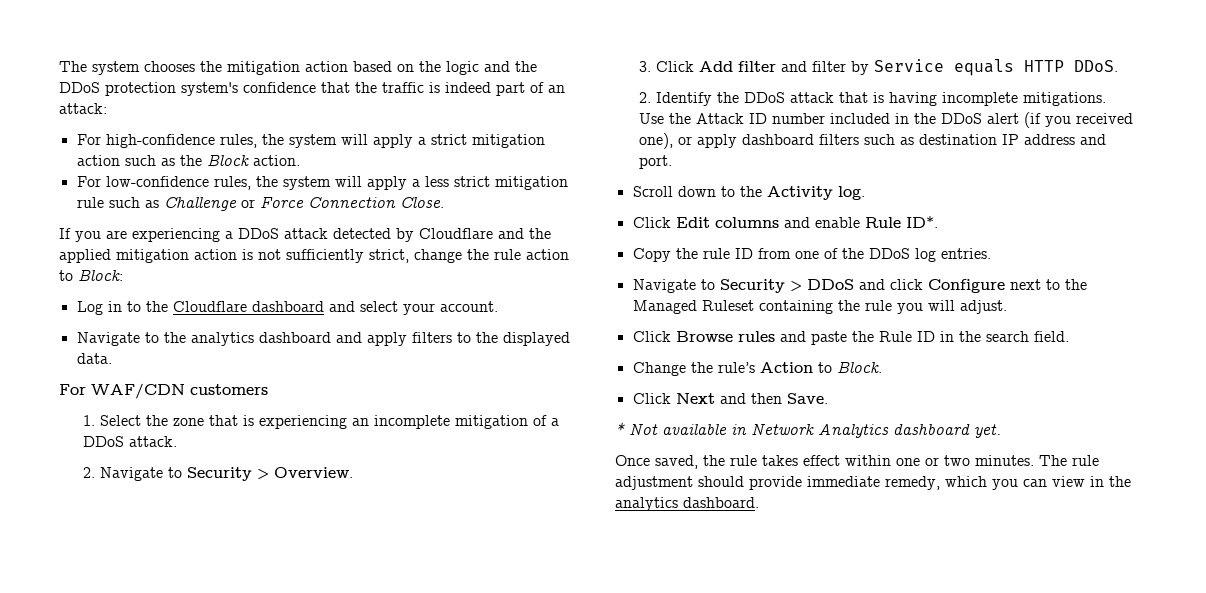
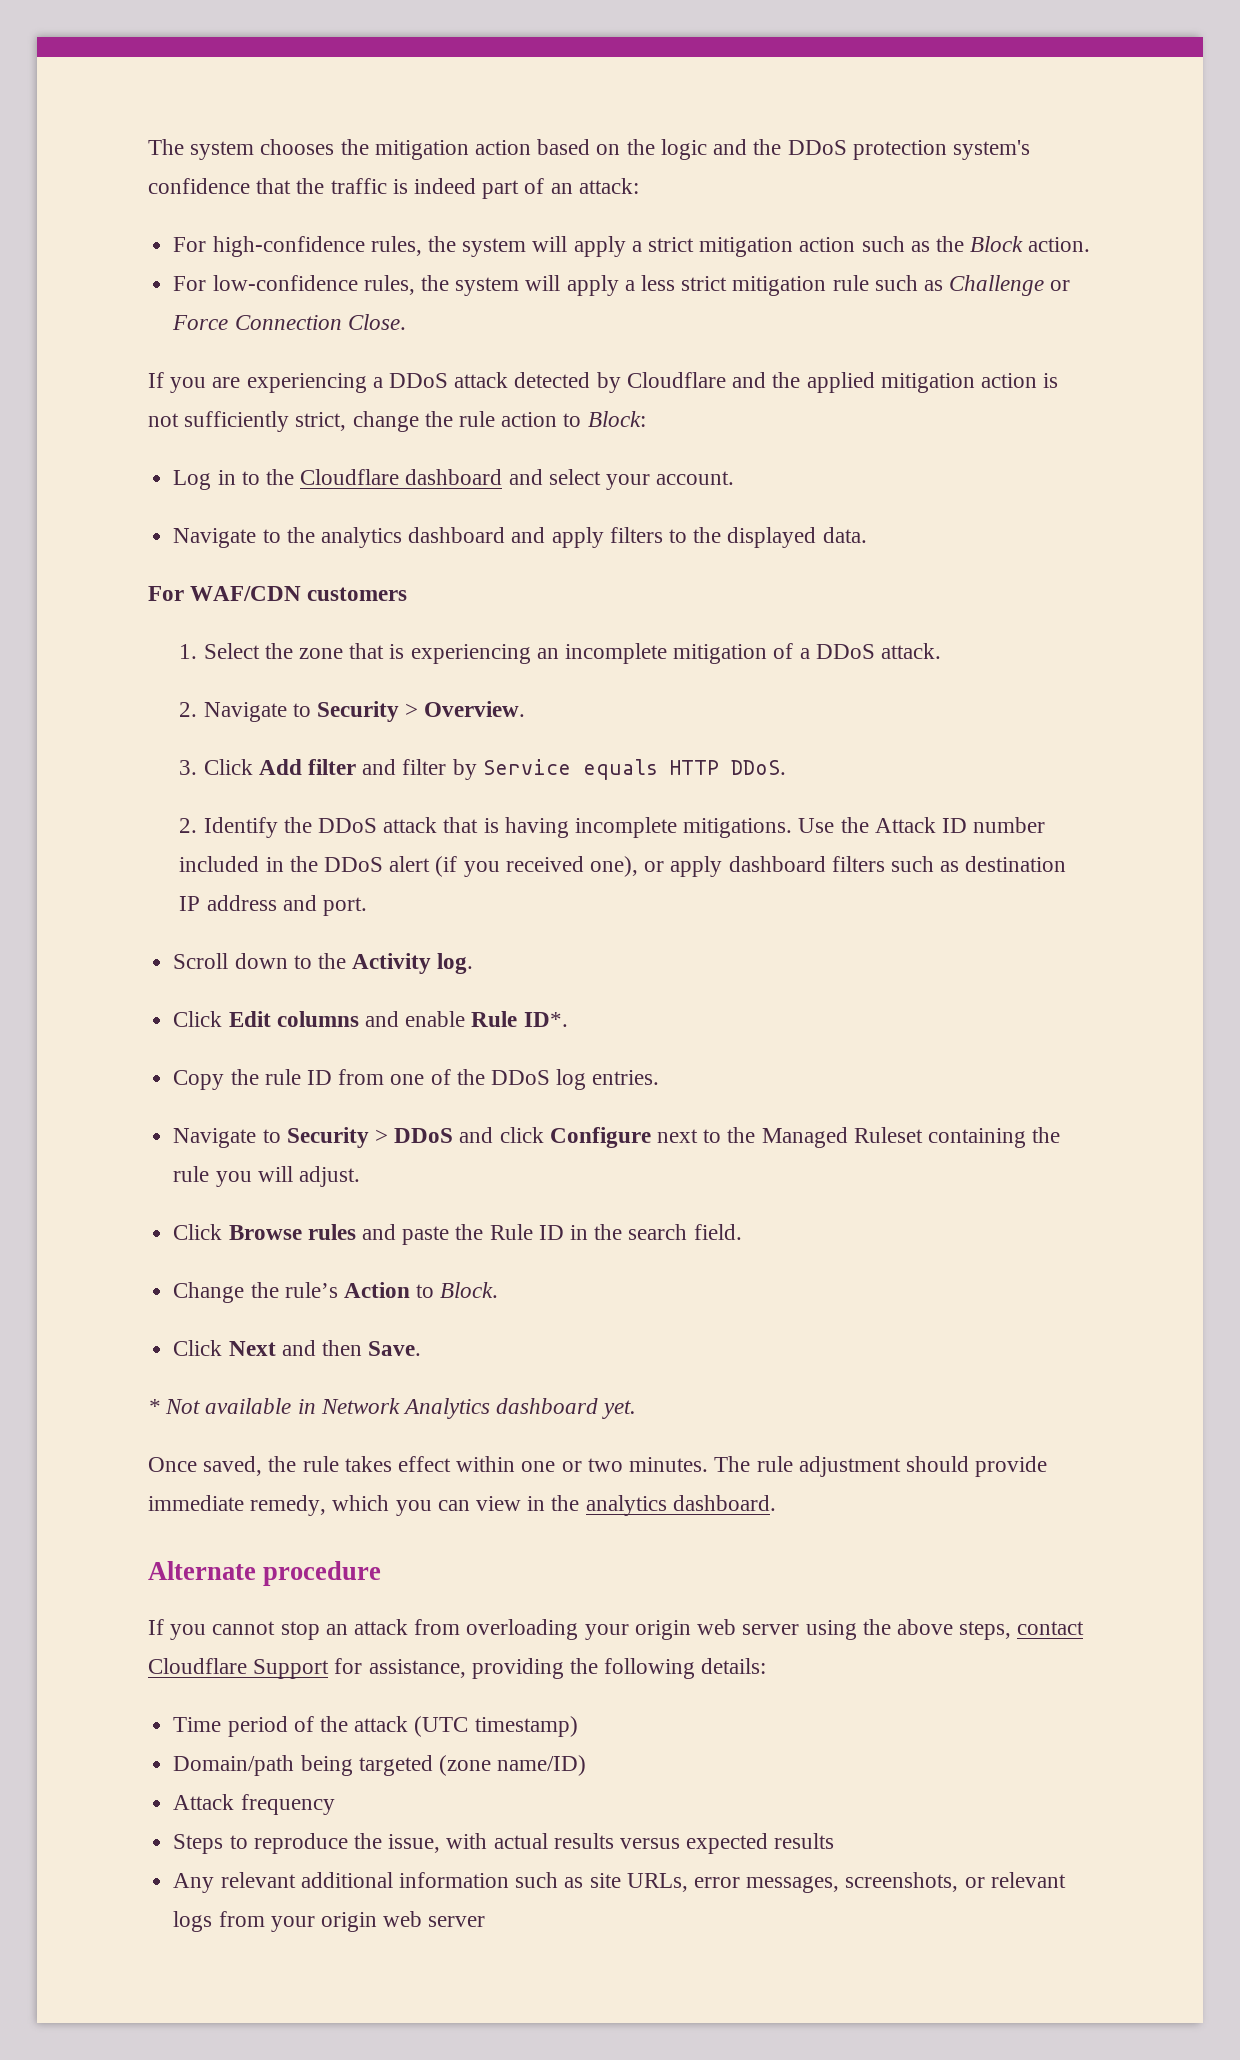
(759, 502) none -> [148,1561,382,1586] [148,1619,1085,1640] [148,1658,767,1679] [173,1716,578,1737] [173,1755,587,1776] [173,1794,335,1815] [173,1833,835,1854] [173,1872,1066,1893] [173,1911,486,1932] // Alternate procedure // If you cannot stop an attack from overloading your origin web server using the above steps, contact Cloudflare Support for assistance, providing the following details: // Time period of the attack (UTC timestamp) // Domain/path being targeted (zone name/ID) // Attack frequency // Steps to reproduce the issue, with actual results versus expected results // Any relevant additional information such as site URLs, error messages, screenshots, or relevant logs from your origin web server

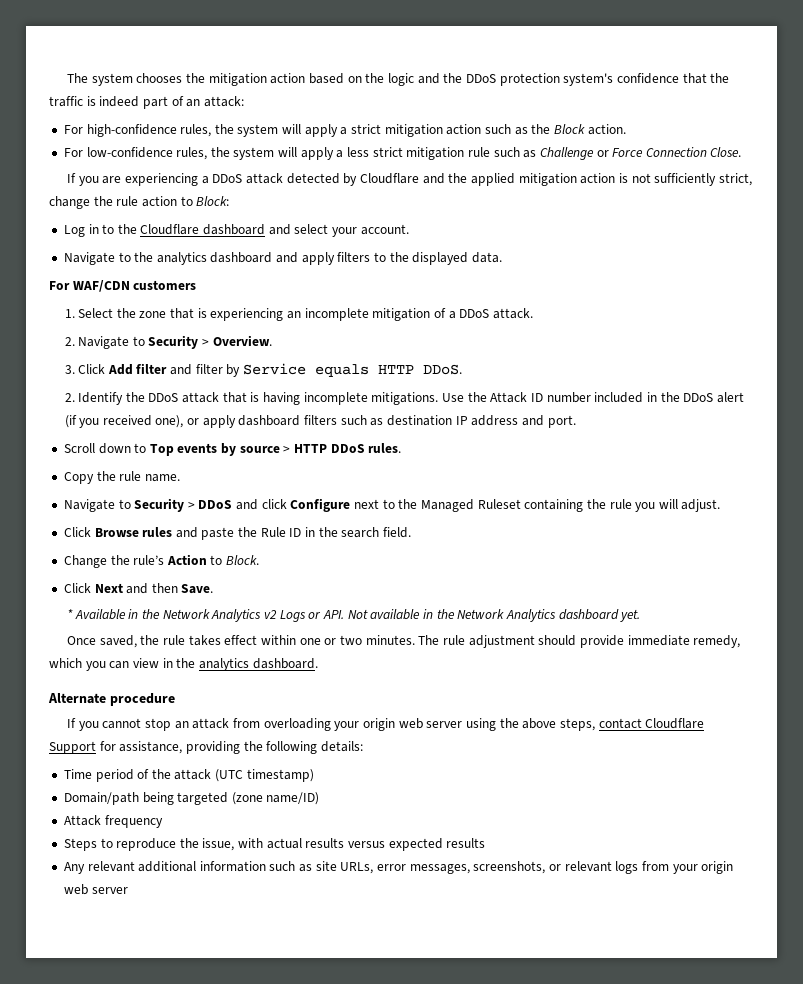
[317,953,474,974] [173,1011,568,1027] [173,1069,660,1090] the Activity log. // Click Edit columns and enable Rule ID*. // Copy the rule ID from one of the DDoS log entries. -> [149,443,402,456] [63,471,180,484] Top events by source > HTTP DDoS rules. // Copy the rule name.
(160, 1406) none -> [74,609,345,622] Available in the Network Analytics v2 Logs or API.
(316, 1406) none -> [436,609,455,619] the

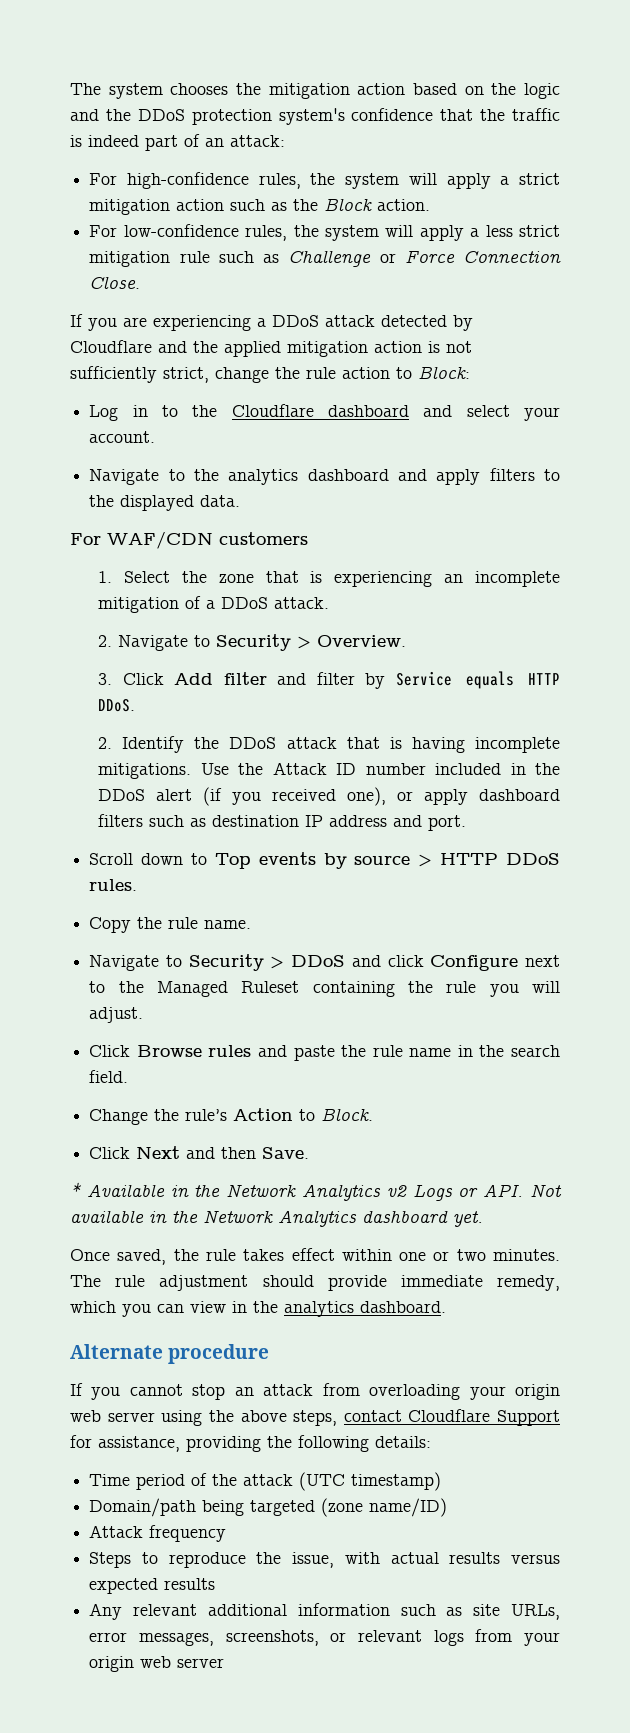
[260,527,302,537] Rule ID -> [372,1045,452,1057] rule name

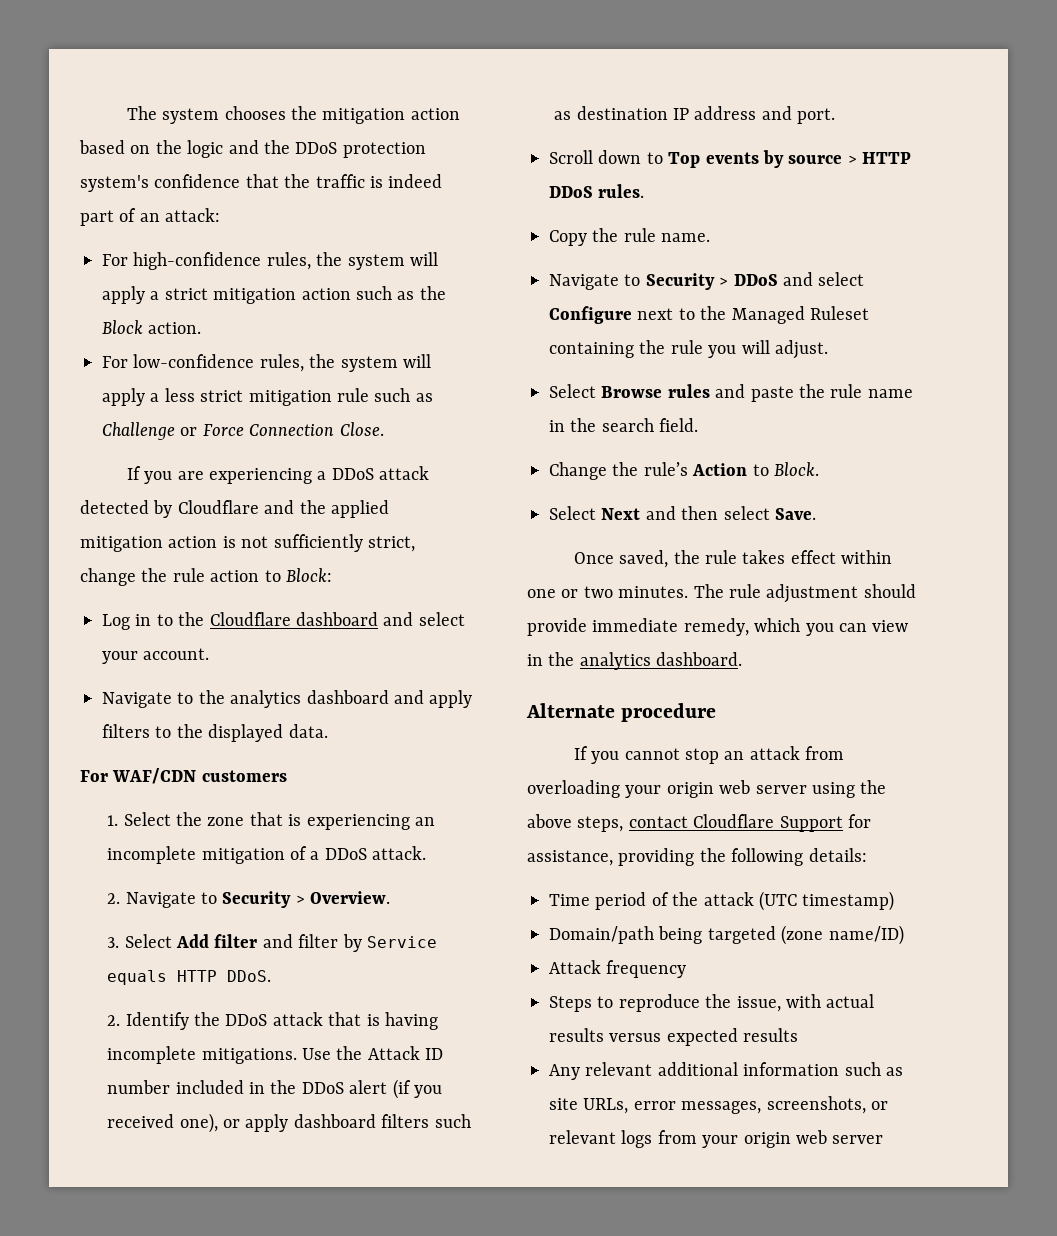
[122,673,164,685] Click -> [124,934,172,948] Select
[387,955,424,967] click -> [818,272,865,286] select
[89,1045,131,1057] Click -> [549,384,596,398] Select
[89,1147,131,1159] Click -> [549,506,596,520] Select
(257, 1153) none -> [723,506,770,520] select
[70,1182,562,1201] [70,1210,483,1227] // * Available in the Network Analytics v2 Logs or API. Not available in the Network Analytics dashboard yet. -> (816, 514) none

